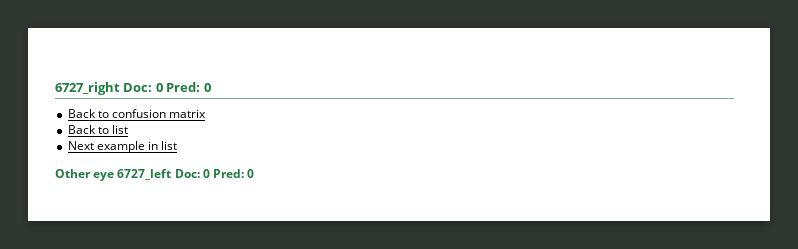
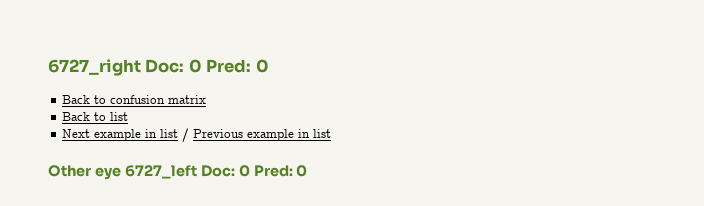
(177, 145) none -> [182,128,332,142] / Previous example in list

